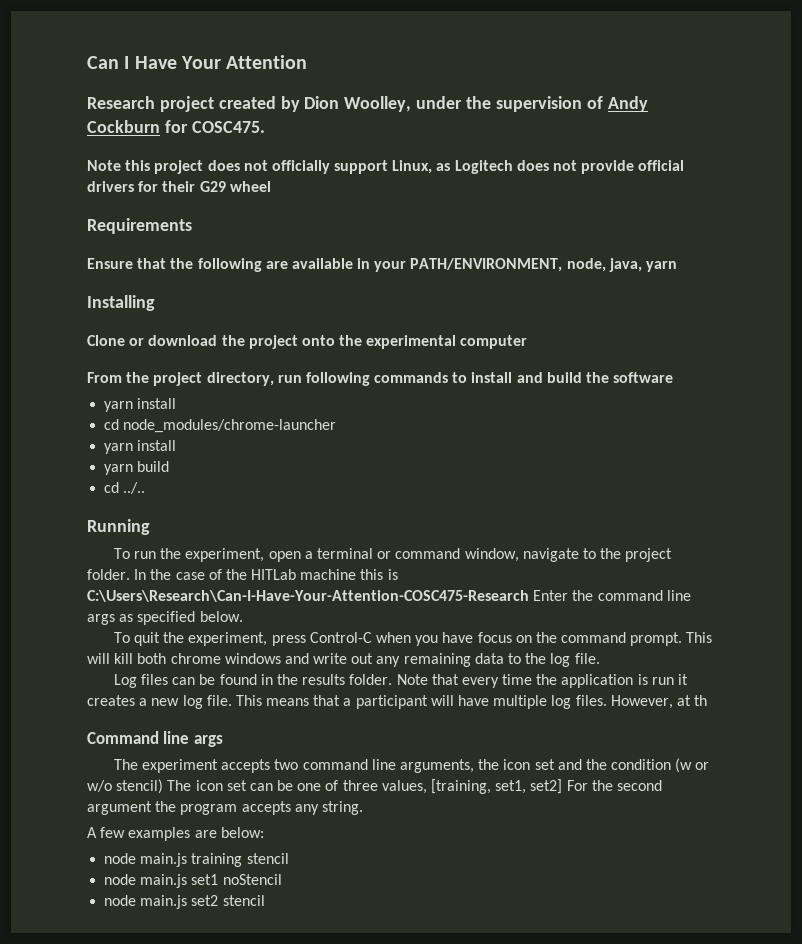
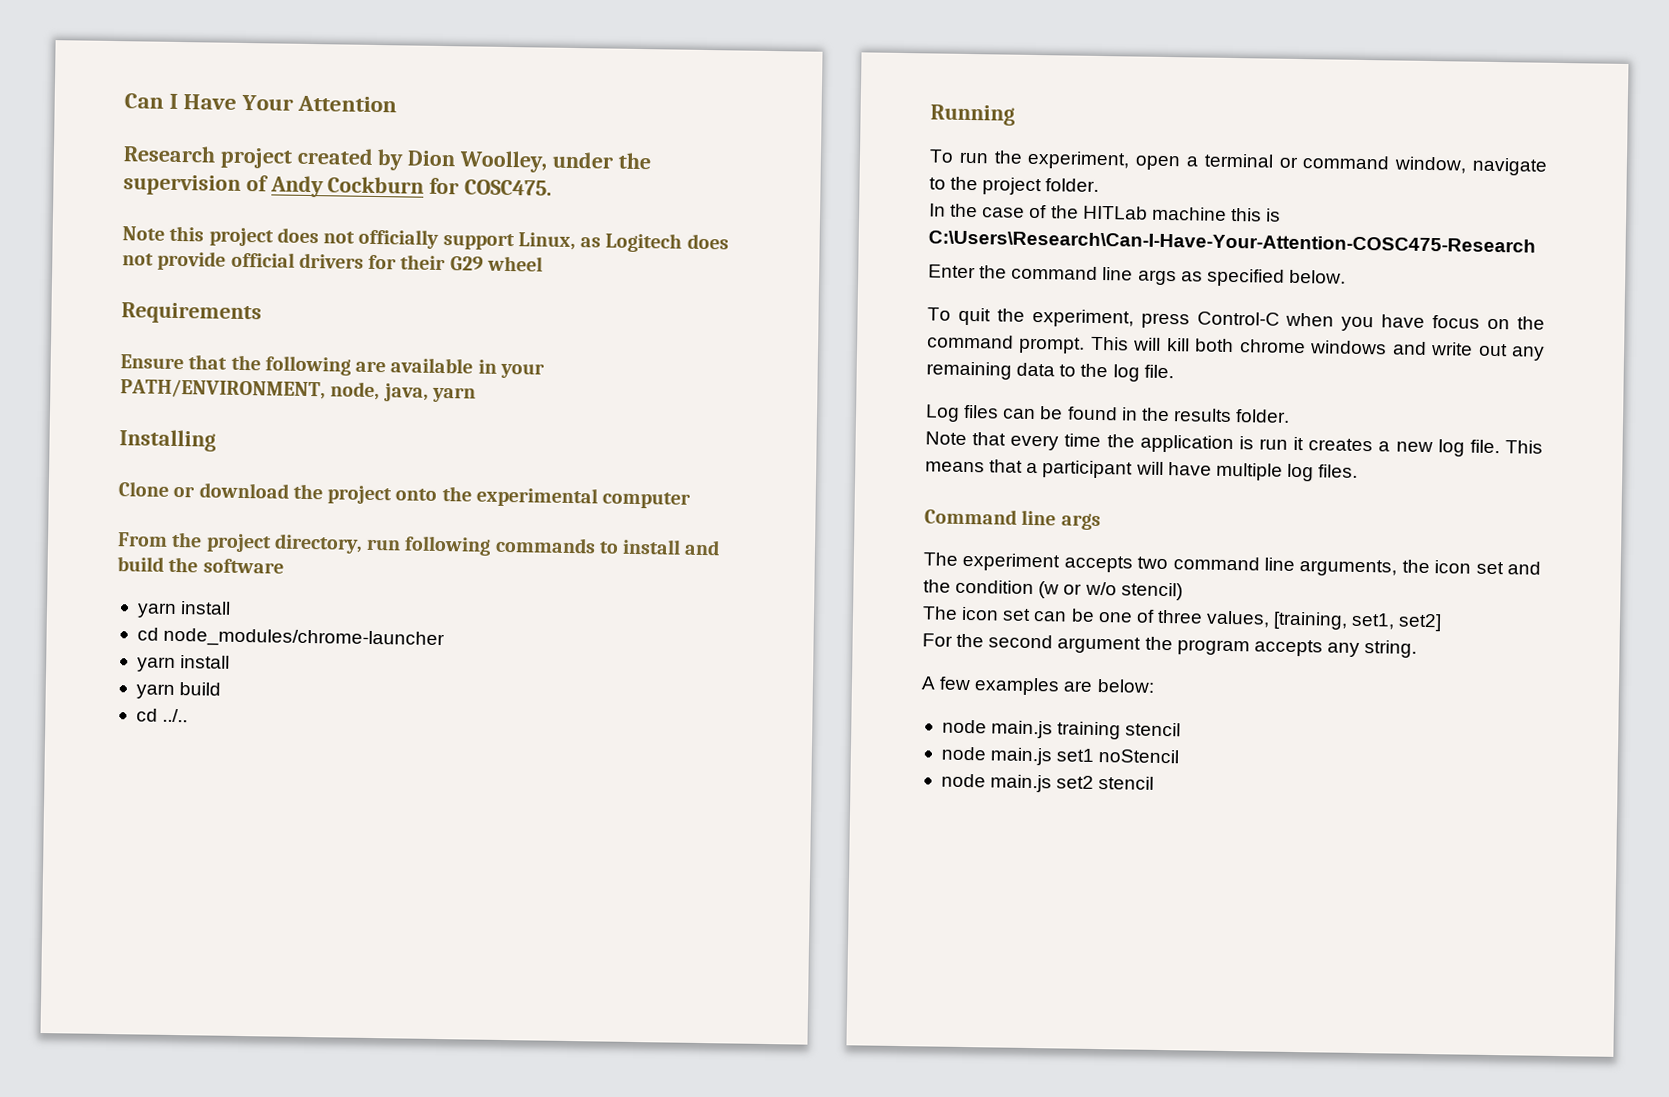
(130, 574) none -> (1100, 185) //
(529, 596) none -> (1536, 241) //
(393, 679) none -> (1291, 416) //
[610,695,708,709] However, at th -> (1359, 471) none
(164, 786) none -> (1183, 591) //
(563, 786) none -> (1443, 622) //

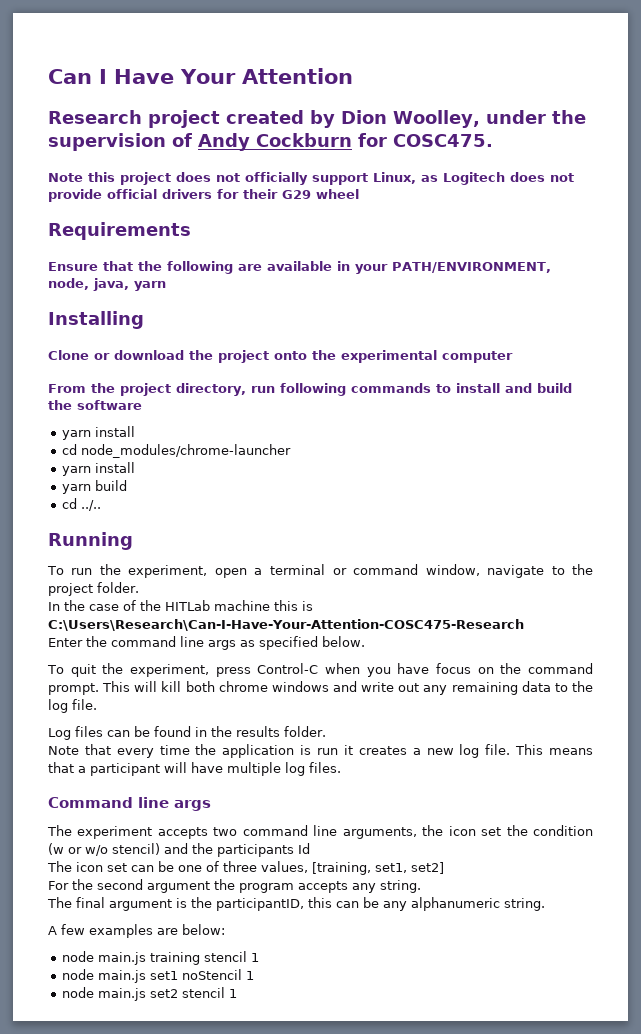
[1507,561,1541,575] and -> (502, 831) none
(1183, 591) none -> [164,843,310,857] and the participants Id
(1418, 649) none -> [47,897,545,911] // The final argument is the participantID, this can be any alphanumeric string.
(1182, 729) none -> [251,953,260,962] 1
(1180, 756) none -> [246,971,255,980] 1
(1155, 783) none -> [229,989,238,998] 1

